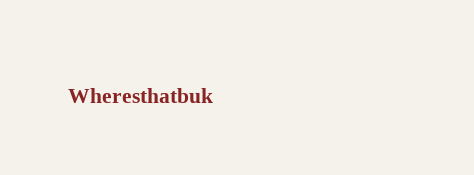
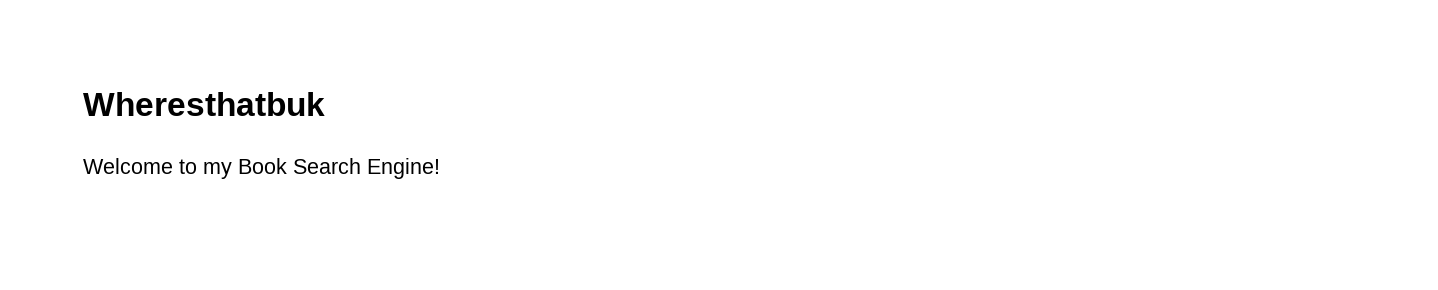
(213, 95) none -> [83,158,440,179] // Welcome to my Book Search Engine!

